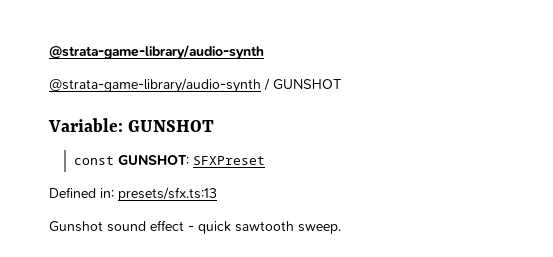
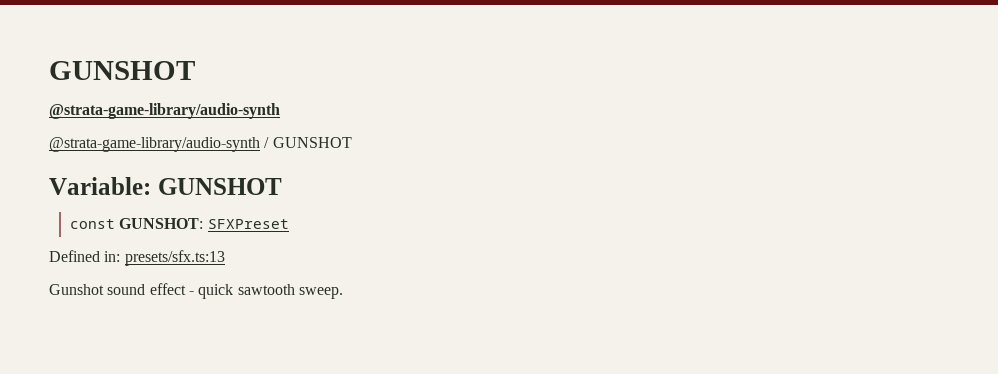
(49, 52) none -> [49,61,195,80] GUNSHOT //

